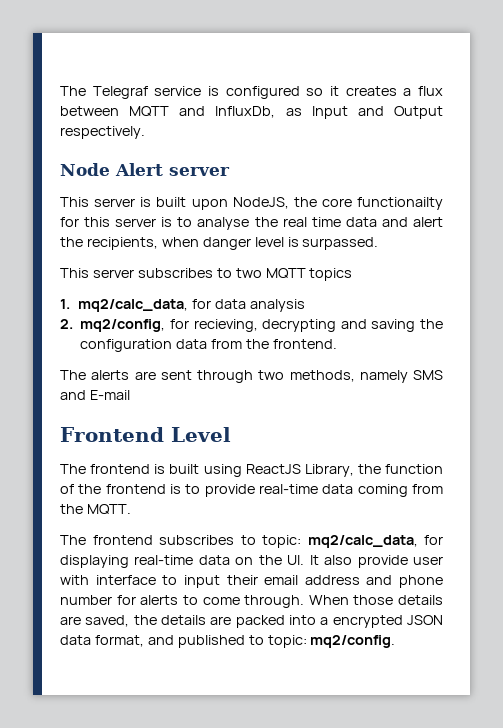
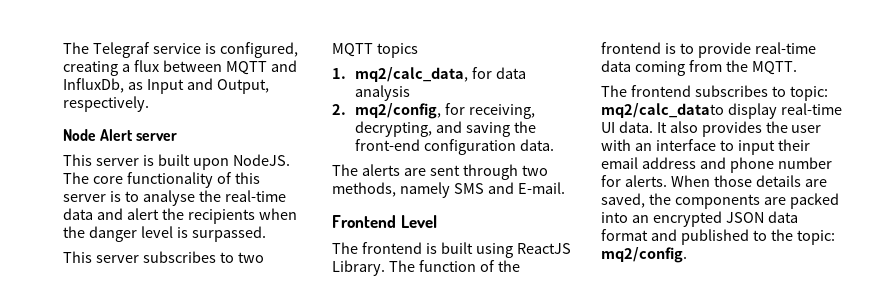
[225,86,397,99] configured so it creates -> [219,42,298,58] [63,61,118,76] configured, creating
[394,106,443,119] Output -> [216,79,269,94] Output,
[232,197,443,210] [60,217,79,227] NodeJS, the core functionailty for -> [232,154,290,166] [63,172,232,188] NodeJS. The core functionality of
[282,217,341,227] real time -> [224,190,286,202] real-time
[86,237,199,250] recipients, when -> [187,208,297,224] [63,226,85,238] recipients when the
[193,319,337,332] recieving, decrypting -> [468,104,535,119] [355,121,433,137] receiving, decrypting,
[80,339,337,352] configuration data from the frontend. -> [355,139,554,155] front-end configuration data.
[89,390,130,400] E-mail -> [517,182,565,194] E-mail.
[304,464,381,477] Library, the -> [332,260,415,276] Library. The
[307,535,443,548] [60,555,408,568] mq2/calc_data, for displaying real-time data on the UI. It also provide -> [601,103,842,119] [601,121,788,137] mq2/calc_datato display real-time UI data. It also provides the
(89, 580) none -> [634,143,652,151] an
[140,595,305,608] alerts to come through. -> [624,175,667,187] alerts.
[161,615,206,625] details -> [674,194,760,209] components
[320,617,329,625] a -> [631,215,649,223] an
[94,635,144,647] format, -> [601,229,648,241] format
(264, 640) none -> [770,229,793,241] the

